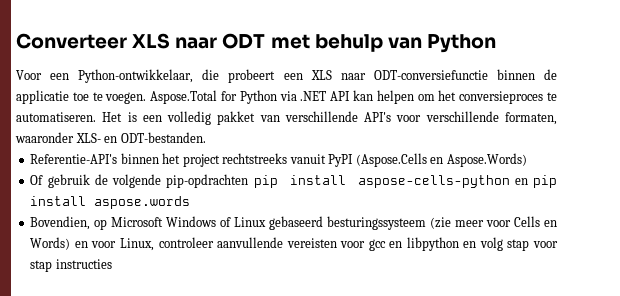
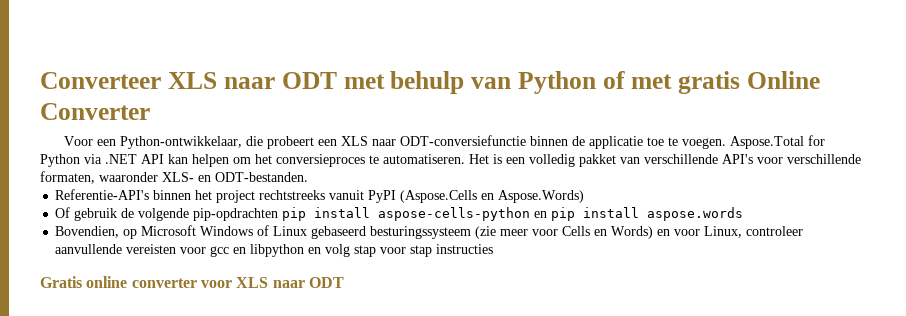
(496, 43) none -> [603,71,820,94] [40,103,150,120] of met gratis Online Converter
(112, 264) none -> [40,276,344,288] // Gratis online converter voor XLS naar ODT

